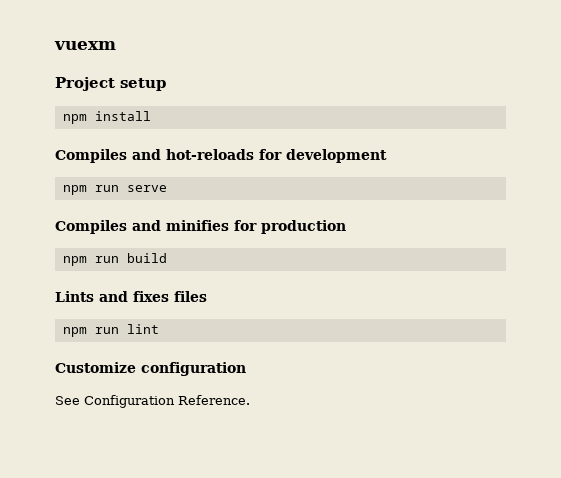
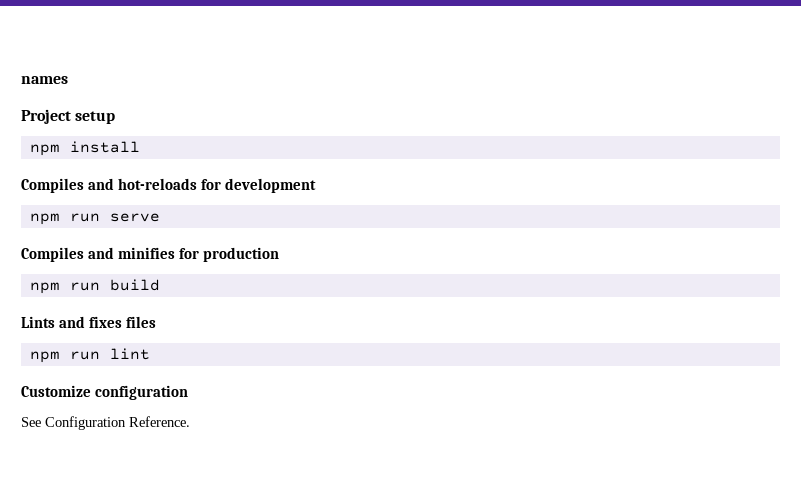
[54,41,116,50] vuexm -> [21,76,68,84] names

